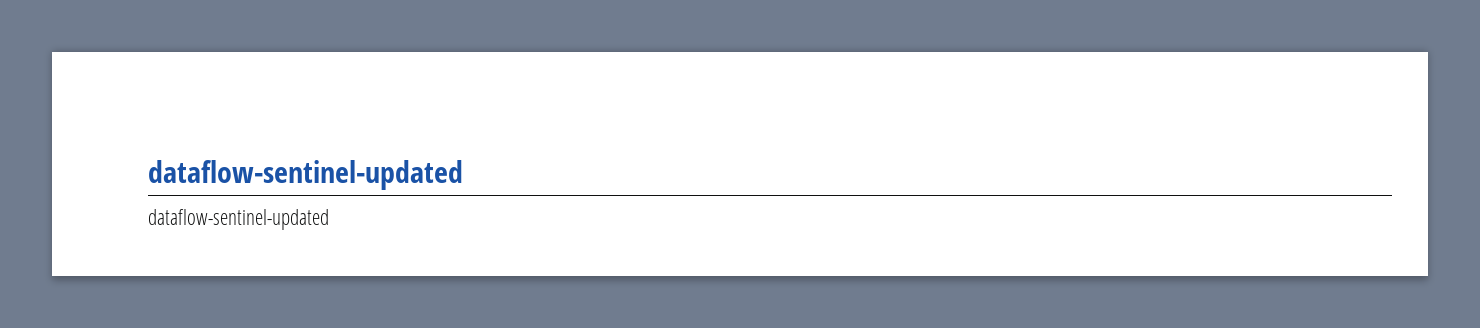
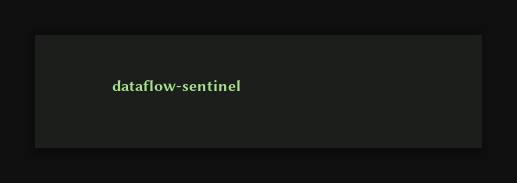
[148,160,463,190] [148,209,329,230] dataflow-sentinel-updated // dataflow-sentinel-updated -> [112,80,241,91] dataflow-sentinel

